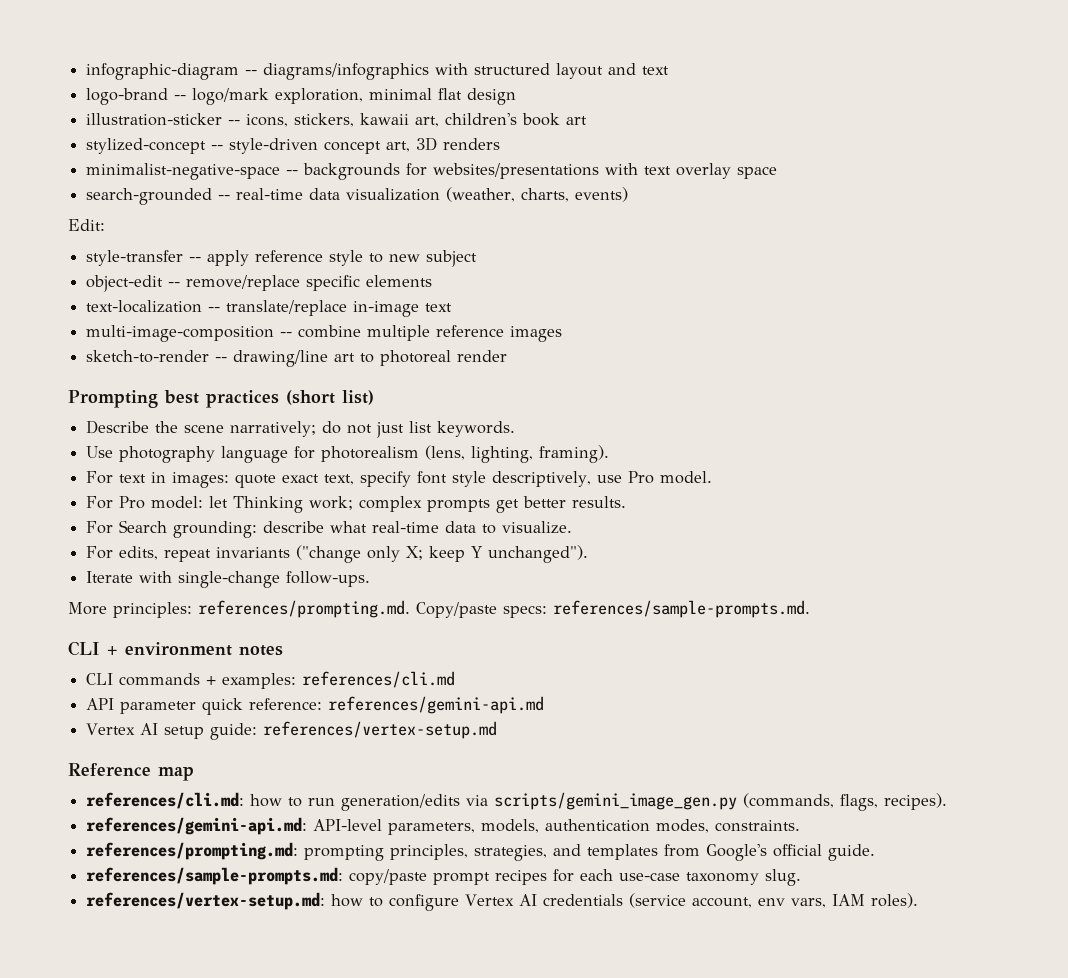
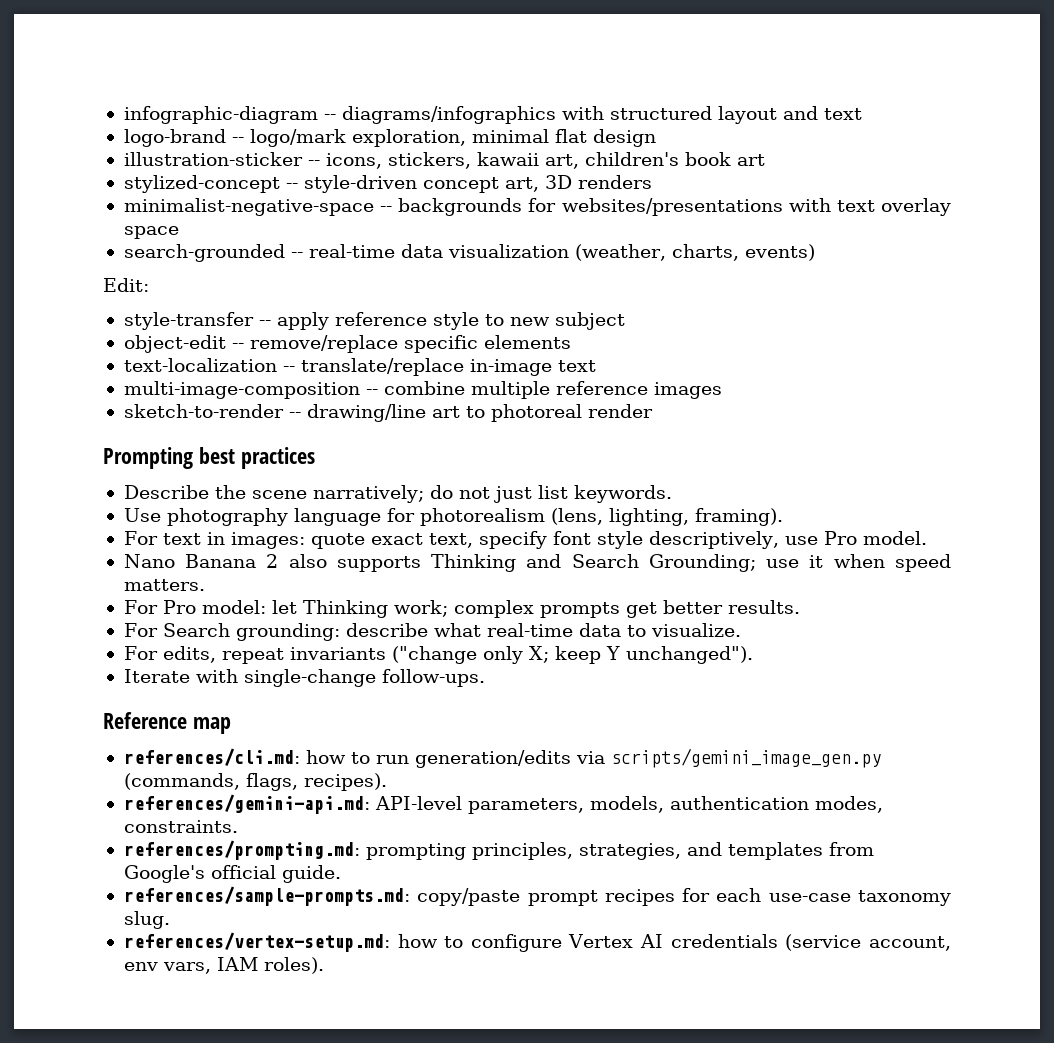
[286,390,374,405] (short list) -> (315, 458) none
(713, 477) none -> [123,554,951,572] [123,579,205,591] // Nano Banana 2 also supports Thinking and Search Grounding; use it when speed matters.
[68,600,810,618] [68,641,283,656] [86,671,456,689] [86,696,545,715] [86,721,498,740] // More principles: references/prompting.md. Copy/paste specs: references/sample-prompts.md. // CLI + environment notes // CLI commands + examples: references/cli.md // API parameter quick reference: references/gemini-api.md // Vertex AI setup guide: references/vertex-setup.md -> (485, 678) none

